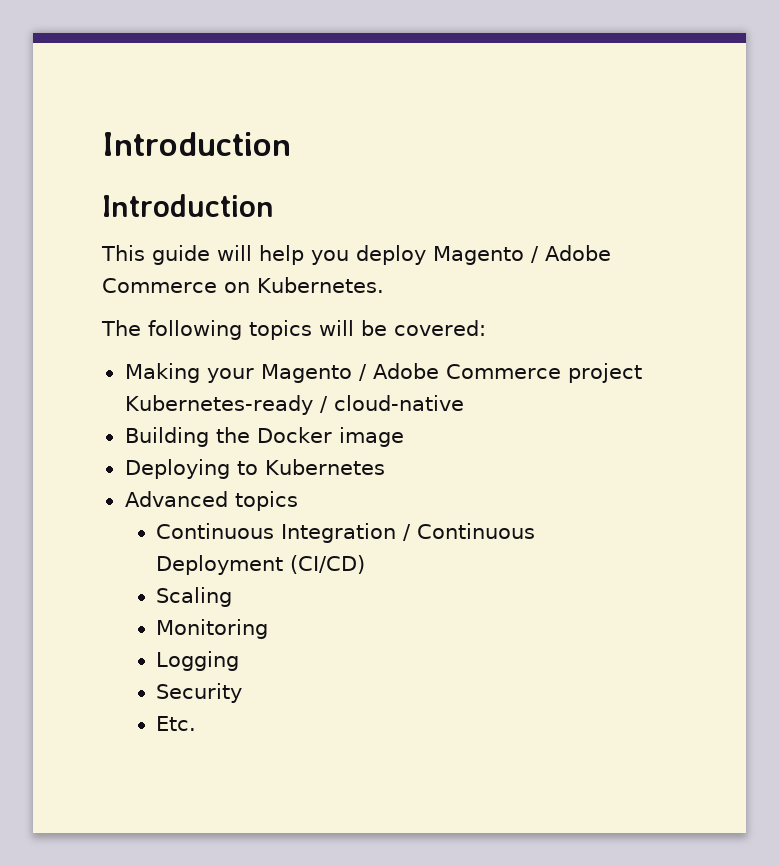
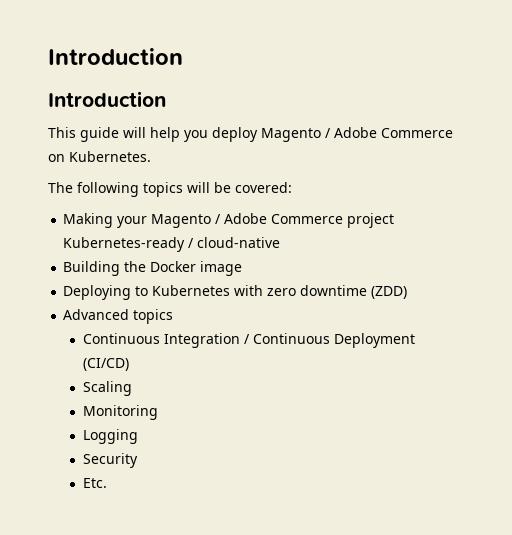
(385, 467) none -> [234,285,408,299] with zero downtime (ZDD)

